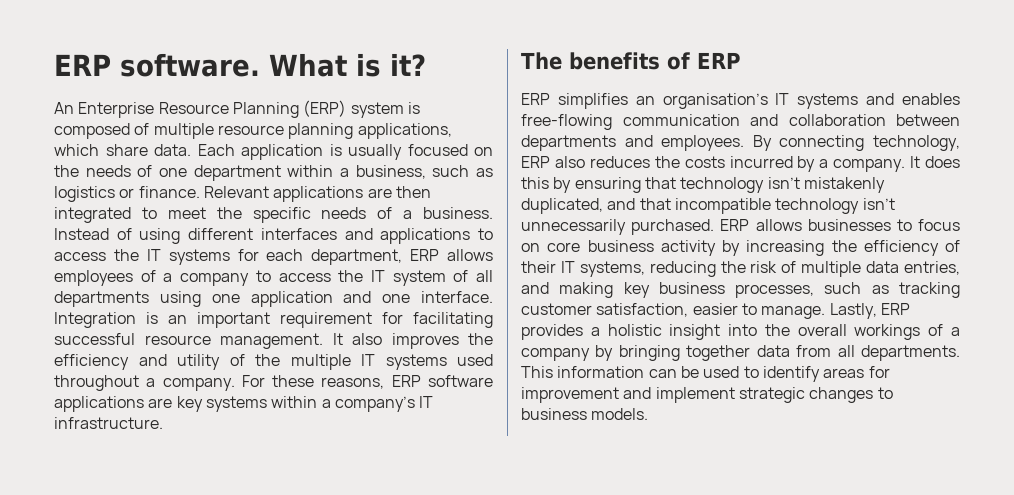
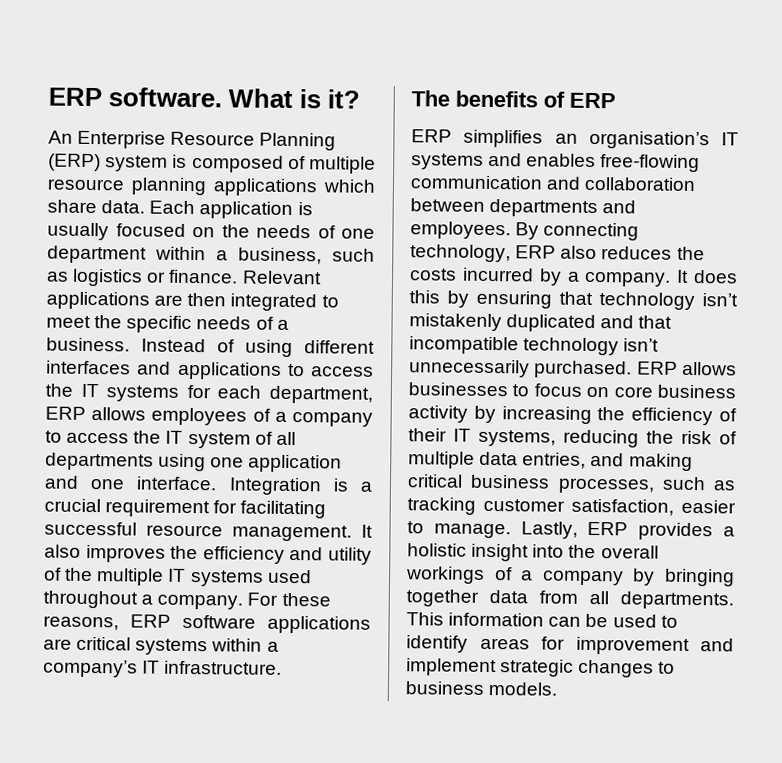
[357,123,452,139] applications, -> [213,178,318,197] applications
[168,312,270,328] an important -> [360,481,373,492] [44,498,101,513] a crucial
[176,396,203,412] key -> [76,636,132,651] critical
[521,198,603,214] duplicated, -> [506,314,597,333] duplicated
[623,282,650,298] key -> [407,474,463,488] critical

